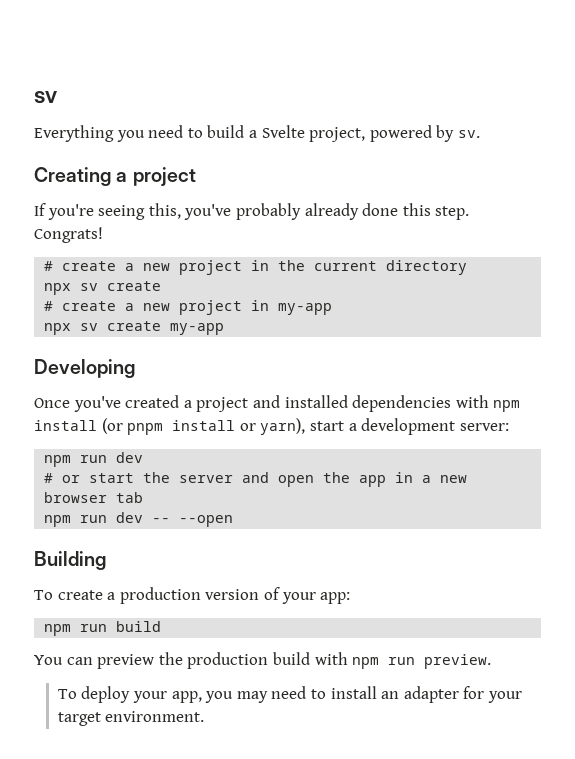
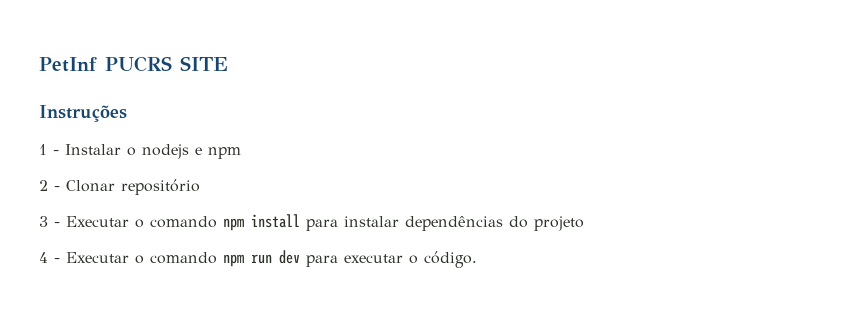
[34,91,57,104] [34,125,480,142] [34,167,196,186] [34,203,470,220] [34,227,103,243] [44,260,468,275] [44,281,162,295] [44,300,333,315] [44,321,225,335] [34,359,135,378] [34,395,521,412] [34,418,509,435] [44,452,144,467] [44,472,468,487] [44,492,144,503] [44,512,234,527] [34,551,106,570] [34,587,351,604] [44,621,162,636] [34,652,492,669] [57,686,522,703] [57,711,205,726] sv // Everything you need to build a Svelte project, powered by sv. // Creating a project // If you're seeing this, you've probably already done this step. Congrats! // # create a new project in the current directory // npx sv create // # create a new project in my-app // npx sv create my-app // Developing // Once you've created a project and installed dependencies with npm install (or pnpm install or yarn), start a development server: // npm run dev // # or start the server and open the app in a new browser tab // npm run dev -- --open // Building // To create a production version of your app: // npm run build // You can preview the production build with npm run preview. // To deploy your app, you may need to install an adapter for your target environment. -> [39,56,228,72] [39,105,127,122] [39,144,241,159] [39,179,200,195] [39,214,584,231] [39,250,477,268] PetInf PUCRS SITE // Instruções // 1 - Instalar o nodejs e npm // 2 - Clonar repositório // 3 - Executar o comando npm install para instalar dependências do projeto // 4 - Executar o comando npm run dev para executar o código.

